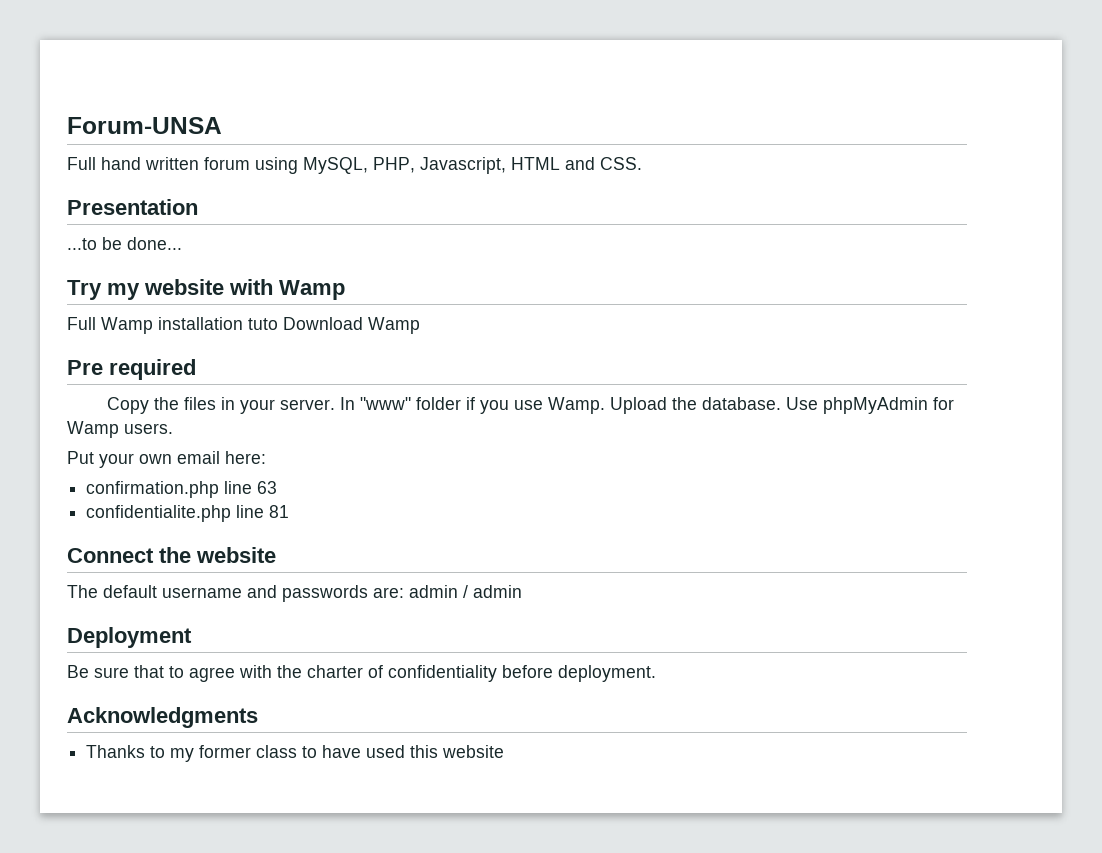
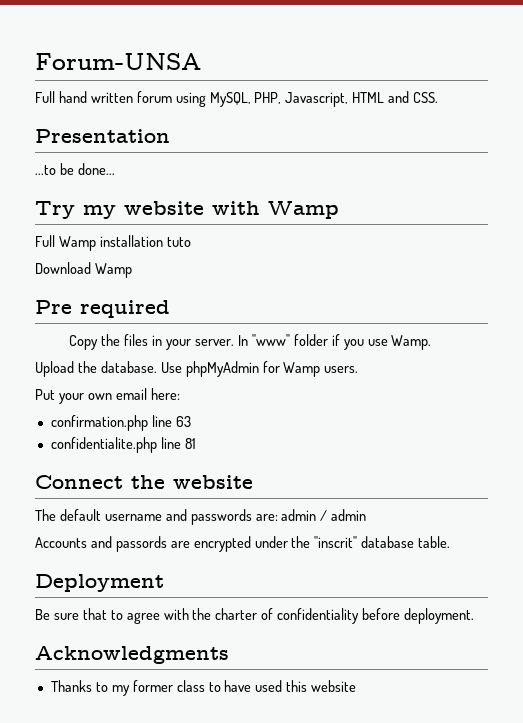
(278, 324) none -> (191, 242) //
(606, 405) none -> (432, 342) //
(522, 591) none -> [35,536,451,552] // Accounts and passords are encrypted under the "inscrit" database table.

